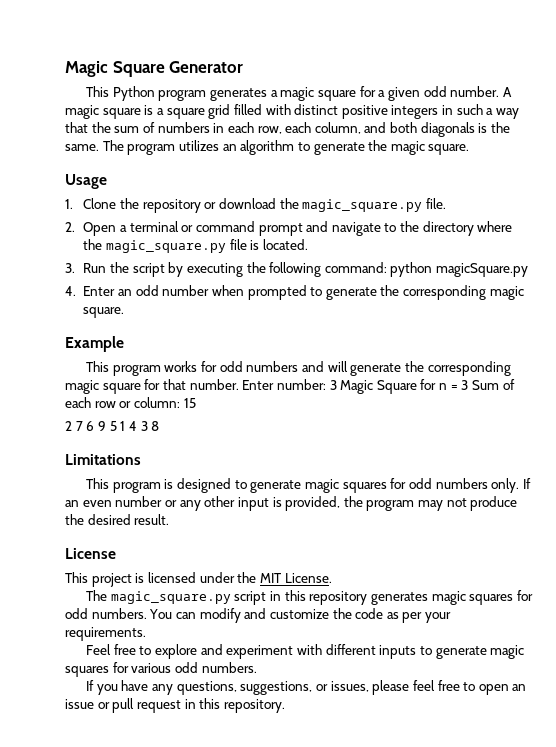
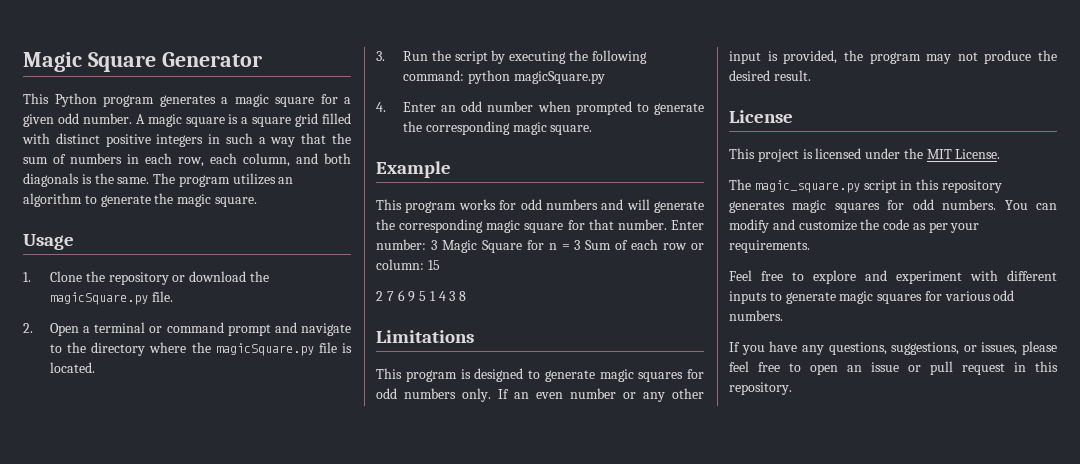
[302,199,423,212] magic_square.py -> [49,292,148,305] magicSquare.py
[105,240,226,253] magic_square.py -> [215,343,314,356] magicSquare.py

